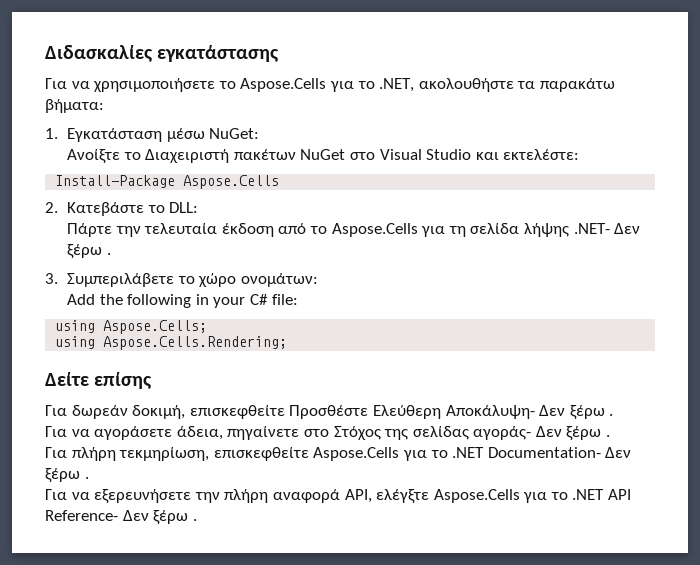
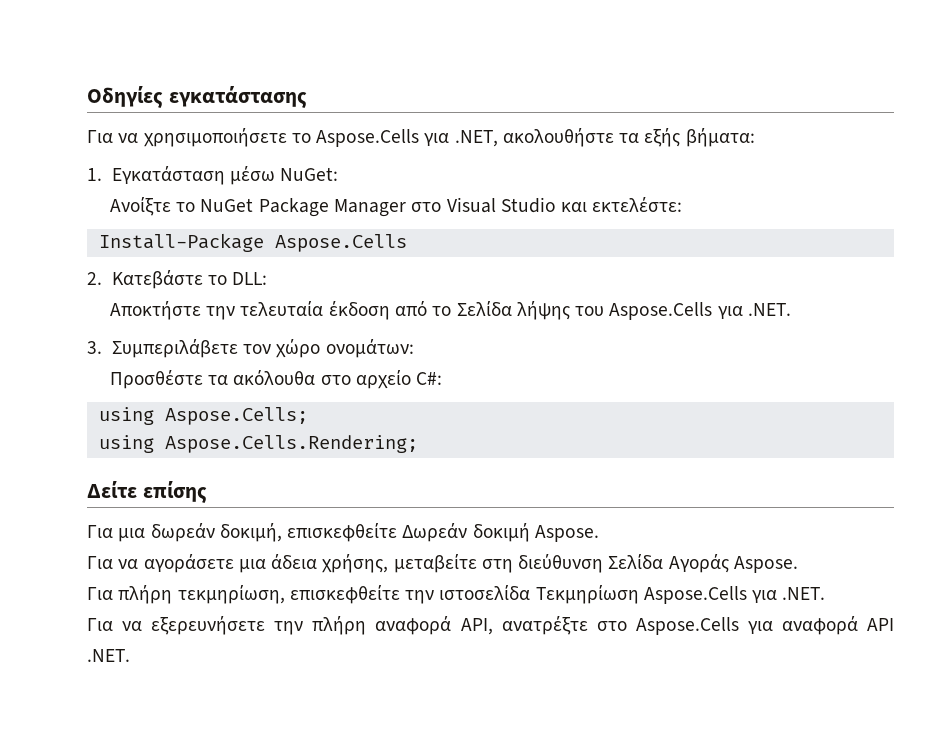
[45,45,153,62] Διδασκαλίες -> [87,86,163,108] Οδηγίες
[357,81,375,89] το -> (450, 140) none
[539,78,615,92] παρακάτω -> [644,128,681,147] εξής
[145,149,346,163] Διαχειριστή πακέτων NuGet -> [200,198,406,217] NuGet Package Manager
[67,223,113,237] Πάρτε -> [109,301,201,320] Αποκτήστε
[331,223,641,237] [67,244,111,259] Aspose.Cells για τη σελίδα λήψης .NET- Δεν ξέρω . -> [456,301,791,320] Σελίδα λήψης του Aspose.Cells για .NET.
[177,276,195,284] το -> [243,344,272,354] τον
[67,294,298,308] Add the following in your C# file: -> [109,370,443,389] Προσθέστε τα ακόλουθα στο αρχείο C#:
(67, 410) none -> [118,528,146,542] μια
[289,405,614,420] [45,426,611,441] [45,447,632,461] [45,468,89,483] Προσθέστε Ελεύθερη Αποκάλυψη- Δεν ξέρω . // Για να αγοράσετε άδεια, πηγαίνετε στο Στόχος της σελίδας αγοράς- Δεν ξέρω . // Για πλήρη τεκμηρίωση, επισκεφθείτε Aspose.Cells για το .NET Documentation- Δεν ξέρω . -> [402,523,599,542] [87,554,798,573] [87,585,826,604] Δωρεάν δοκιμή Aspose. // Για να αγοράσετε μια άδεια χρήσης, μεταβείτε στη διεύθυνση Σελίδα Αγοράς Aspose. // Για πλήρη τεκμηρίωση, επισκεφθείτε την ιστοσελίδα Τεκμηρίωση Aspose.Cells για .NET.
[376,489,632,504] [45,510,197,525] ελέγξτε Aspose.Cells για το .NET API Reference- Δεν ξέρω . -> [501,616,894,635] [87,649,130,662] ανατρέξτε στο Aspose.Cells για αναφορά API .NET.

